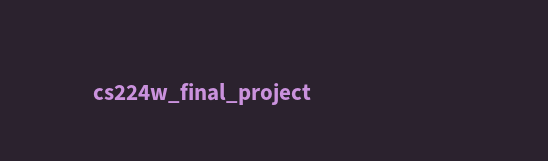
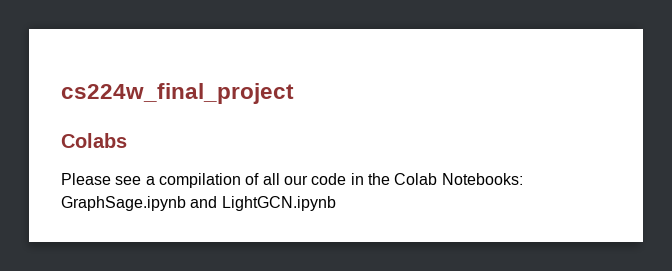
(311, 94) none -> [61,133,127,148] [61,173,523,188] [61,196,336,211] // Colabs // Please see a compilation of all our code in the Colab Notebooks: GraphSage.ipynb and LightGCN.ipynb

